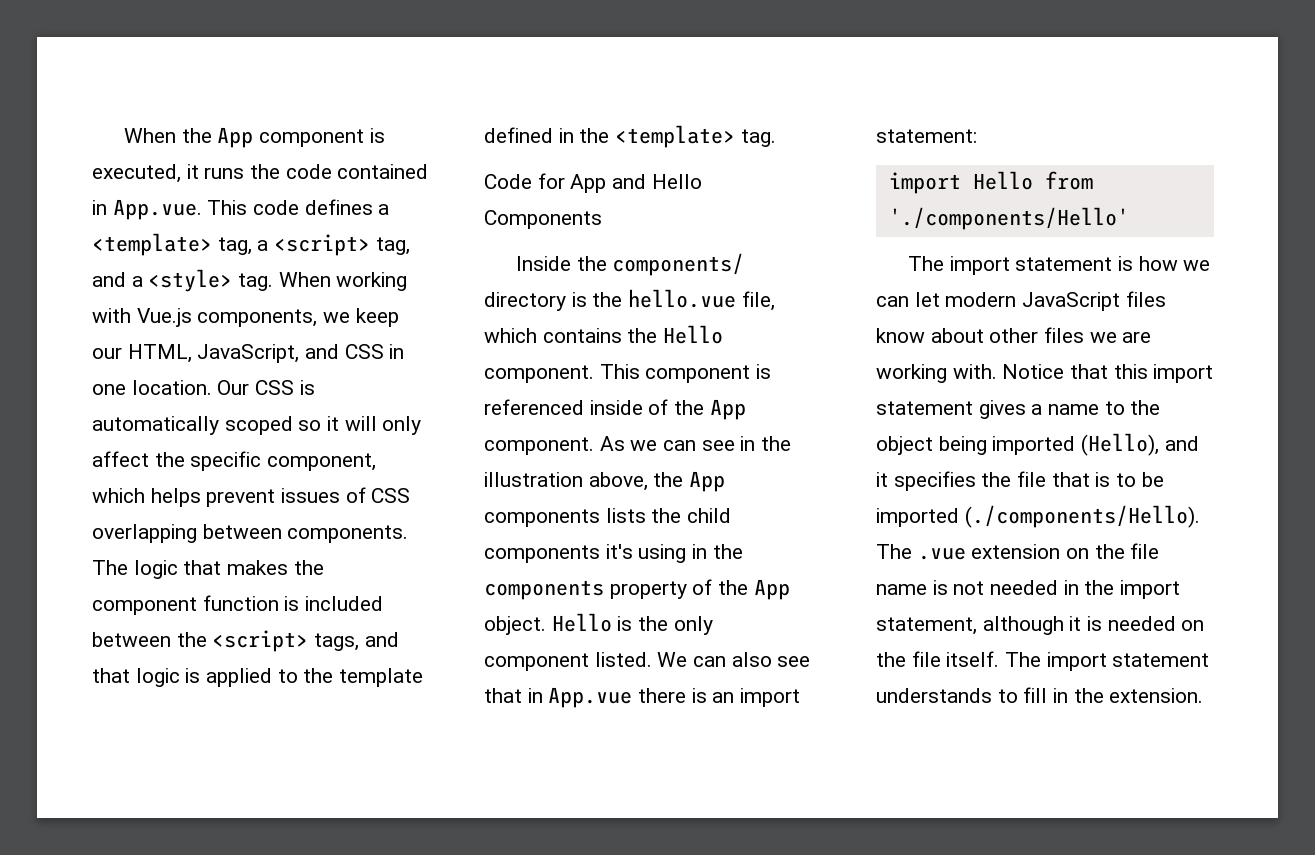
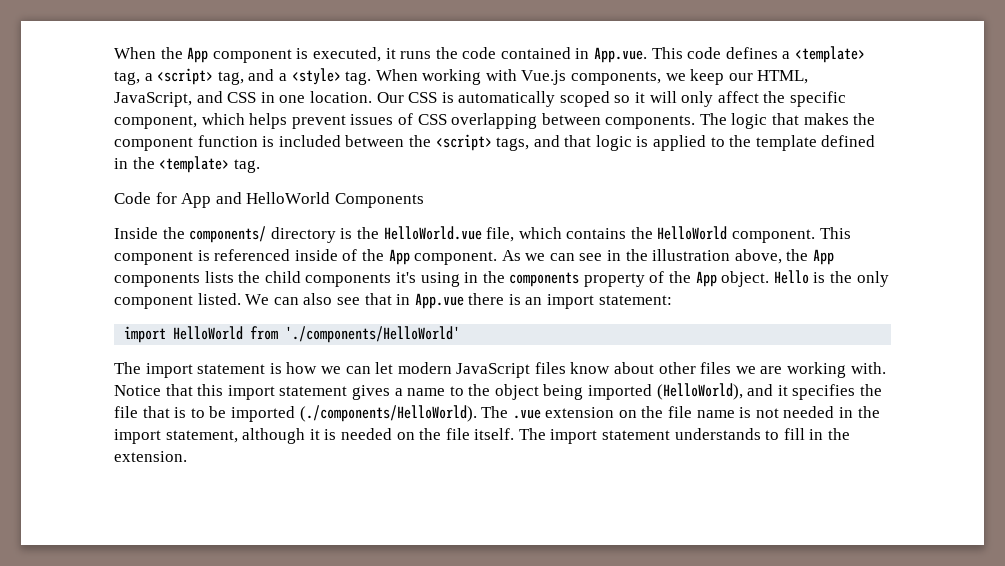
[651,174,702,189] Hello -> [246,192,331,204] HelloWorld
[628,289,737,308] hello.vue -> [383,226,482,240] HelloWorld.vue
[663,325,724,344] Hello -> [657,226,728,240] HelloWorld
[972,171,1093,190] [888,207,1129,230] Hello from './components/Hello' -> [173,326,461,343] HelloWorld from './components/HelloWorld'
[1081,433,1160,456] (Hello), -> [656,383,743,400] (HelloWorld),
[964,505,1200,528] (./components/Hello). -> [299,405,477,422] (./components/HelloWorld).

